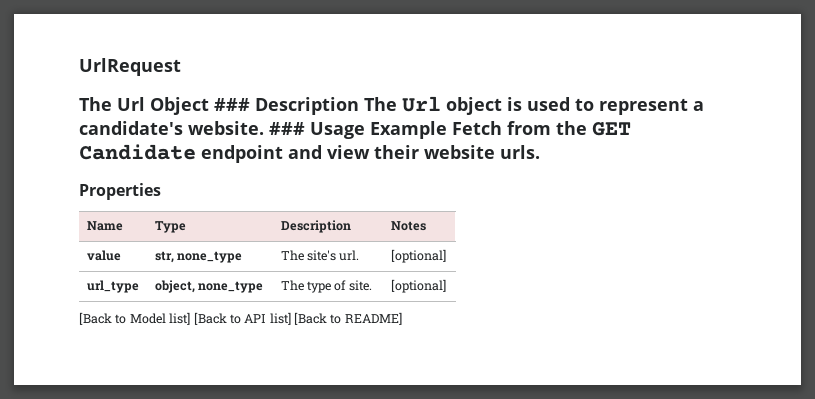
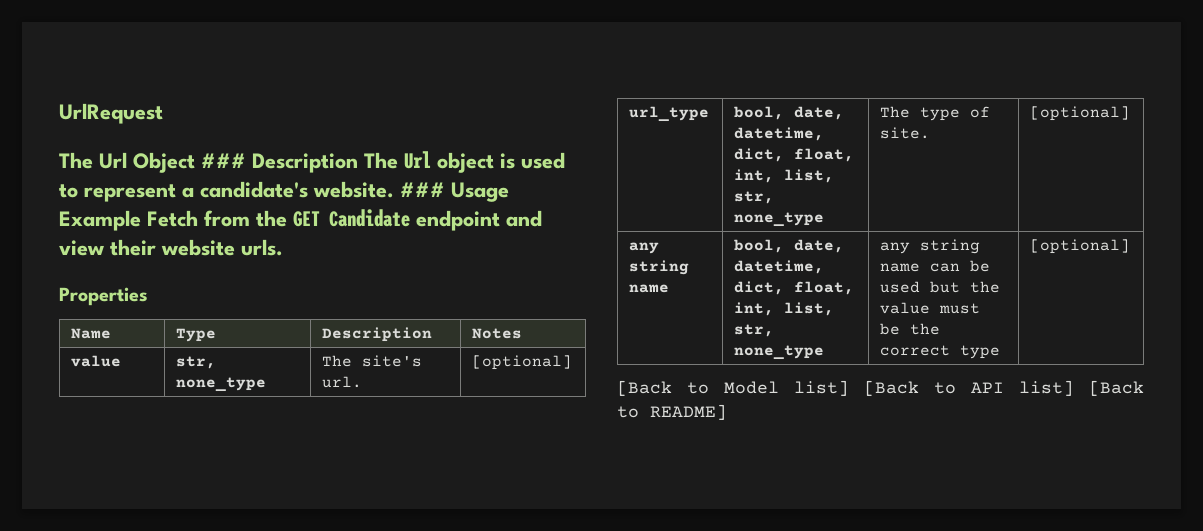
[154,280,195,293] object, -> [733,106,844,120] [733,127,824,141] [733,148,854,162] [733,169,834,183] [733,191,774,204] bool, date, datetime, dict, float, int, list, str,
(446, 286) none -> [628,242,659,254] [628,260,689,275] [628,284,669,293] [733,239,844,253] [733,260,824,274] [733,281,854,295] [733,302,834,316] [733,324,774,337] [733,345,824,360] [879,239,980,254] [879,260,990,272] [879,281,1000,293] [879,302,980,314] [879,323,940,335] [879,345,1000,359] [1029,239,1130,254] // any string name | bool, date, datetime, dict, float, int, list, str, none_type | any string name can be used but the value must be the correct type | [optional]

